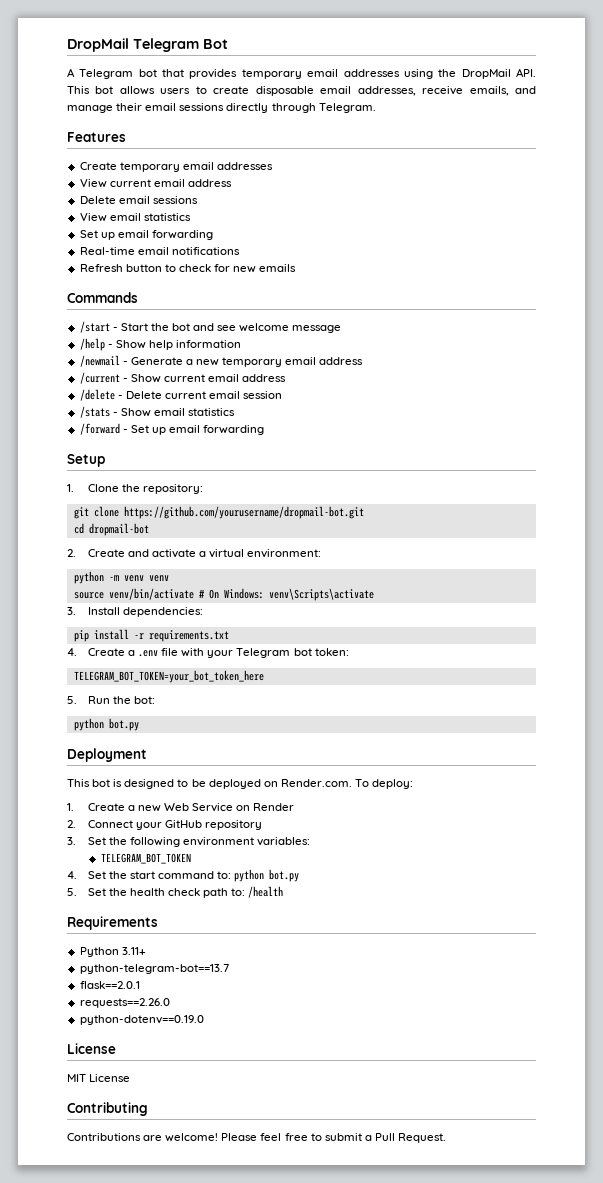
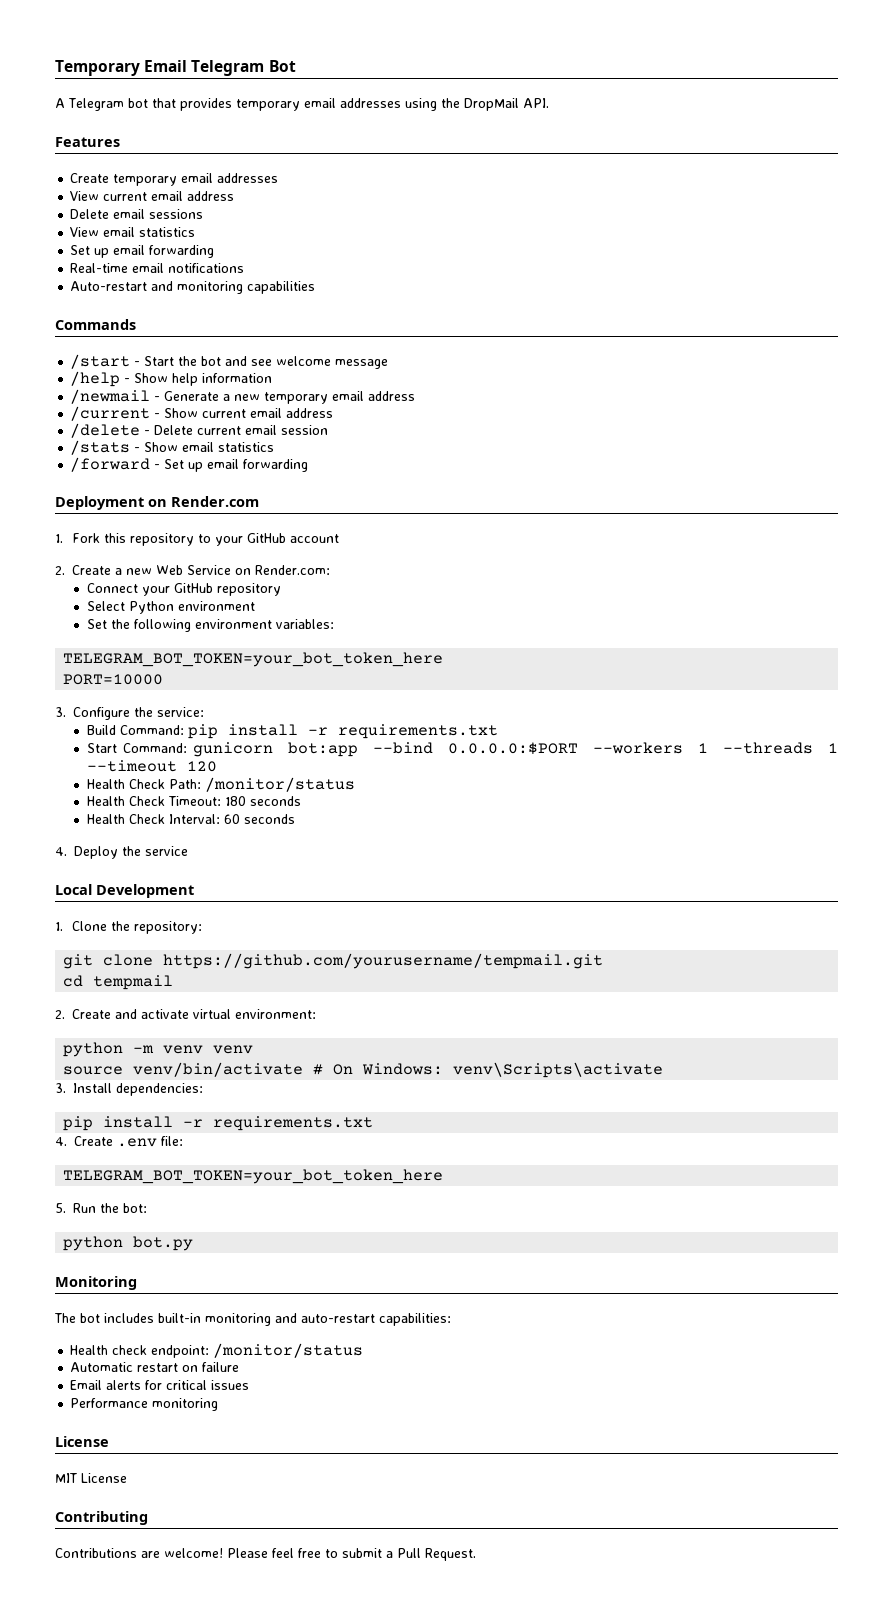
[67,38,129,52] DropMail -> [55,60,188,76] Temporary Email
[67,86,536,96] [67,103,376,113] This bot allows users to create disposable email addresses, receive emails, and manage their email sessions directly through Telegram. -> (549, 103) none
[79,264,297,273] Refresh button to check for new emails -> [70,281,316,294] Auto-restart and monitoring capabilities
[67,454,105,467] Setup -> [55,496,259,510] [55,533,339,546] [55,565,330,575] [86,583,281,596] [86,601,255,614] [86,619,334,632] [63,652,444,667] [63,674,164,685] [55,707,204,720] [86,724,498,739] [86,742,839,757] [86,760,217,772] [86,777,355,792] [86,796,301,806] [86,814,295,824] [55,846,188,859] [55,884,194,898] Deployment on Render.com // 1. Fork this repository to your GitHub account // 2. Create a new Web Service on Render.com: // Connect your GitHub repository // Select Python environment // Set the following environment variables: // TELEGRAM_BOT_TOKEN=your_bot_token_here // PORT=10000 // 3. Configure the service: // Build Command: pip install -r requirements.txt // Start Command: gunicorn bot:app --bind 0.0.0.0:$PORT --workers 1 --threads 1 --timeout 120 // Health Check Path: /monitor/status // Health Check Timeout: 180 seconds // Health Check Interval: 60 seconds // 4. Deploy the service // Local Development
[123,506,364,519] https://github.com/yourusername/dropmail-bot.git -> [163,953,604,969] https://github.com/yourusername/tempmail.git
[88,523,149,536] dropmail-bot -> [93,975,174,990] tempmail
[199,551,207,557] a -> (189, 1014) none
[127,648,349,658] a .env file with your Telegram bot token: -> [117,1136,183,1147] .env file:
[67,748,147,762] [67,779,414,789] [67,803,295,812] [67,820,263,830] [67,837,311,847] [100,853,191,864] [67,869,300,882] [67,886,284,898] [67,916,158,930] [79,947,146,957] [79,964,229,974] [79,981,140,989] [79,998,170,1008] [79,1015,204,1025] Deployment // This bot is designed to be deployed on Render.com. To deploy: // 1. Create a new Web Service on Render // 2. Connect your GitHub repository // 3. Set the following environment variables: // TELEGRAM_BOT_TOKEN // 4. Set the start command to: python bot.py // 5. Set the health check path to: /health // Requirements // Python 3.11+ // python-telegram-bot==13.7 // flask==2.0.1 // requests==2.26.0 // python-dotenv==0.19.0 -> [55,1276,137,1290] [54,1313,451,1326] [70,1343,364,1358] [70,1362,240,1372] [70,1380,250,1390] [70,1398,219,1411] Monitoring // The bot includes built-in monitoring and auto-restart capabilities: // Health check endpoint: /monitor/status // Automatic restart on failure // Email alerts for critical issues // Performance monitoring

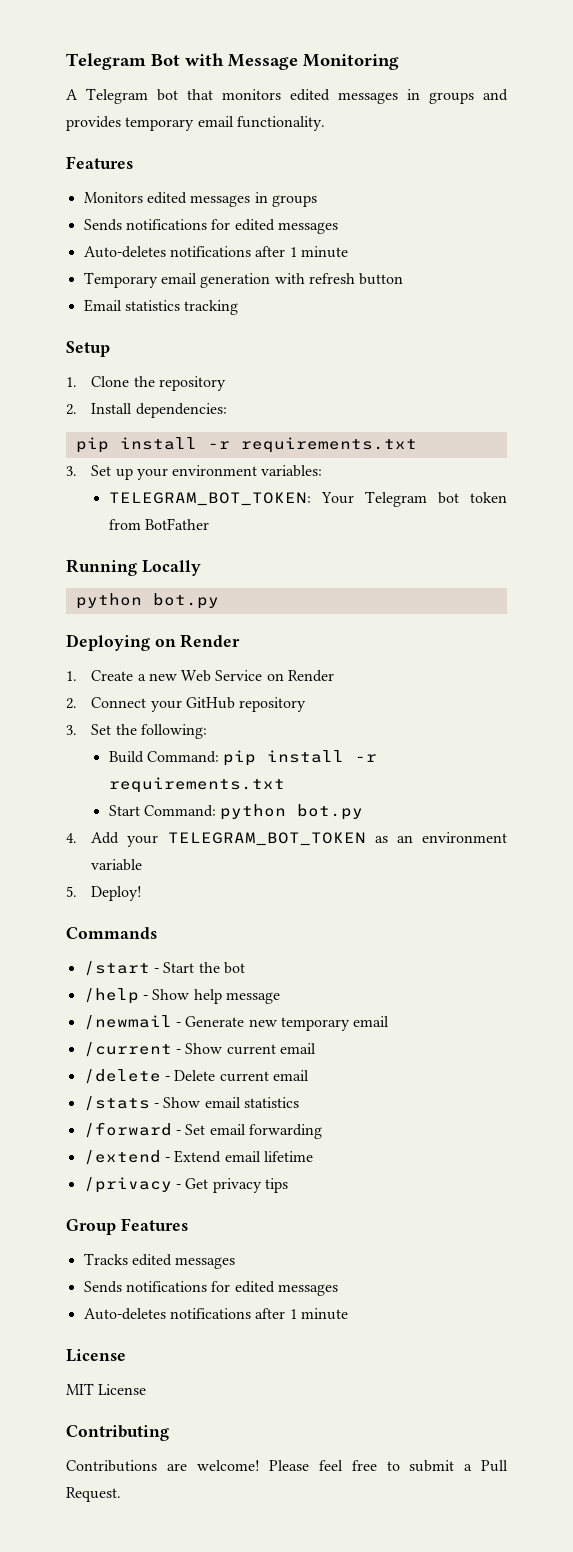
[55,60,188,76] Temporary Email -> (66, 61) none
(296, 66) none -> [185,53,399,70] with Message Monitoring
[179,98,549,111] [55,137,120,147] [70,173,279,186] [70,191,235,201] [70,209,204,219] [70,227,196,237] [70,245,215,258] [70,263,245,273] [70,281,316,294] [55,319,136,330] [70,354,389,369] [70,371,273,387] [70,389,416,404] [70,406,334,421] [70,423,329,438] [70,440,275,455] [70,457,309,472] [55,496,259,510] [55,533,339,546] [55,565,330,575] [86,583,281,596] [86,601,255,614] [86,619,334,632] [63,652,444,667] [63,674,164,685] [55,707,204,720] [86,724,498,739] [86,742,839,757] [86,760,217,772] [86,777,355,792] [86,796,301,806] [86,814,295,824] [55,846,188,859] [55,884,194,898] [55,921,202,934] [63,953,604,969] [63,975,174,990] [55,1009,316,1019] [63,1042,254,1057] [63,1062,664,1078] [55,1083,66,1093] provides temporary email addresses using the DropMail API. // Features // Create temporary email addresses // View current email address // Delete email sessions // View email statistics // Set up email forwarding // Real-time email notifications // Auto-restart and monitoring capabilities // Commands // /start - Start the bot and see welcome message // /help - Show help information // /newmail - Generate a new temporary email address // /current - Show current email address // /delete - Delete current email session // /stats - Show email statistics // /forward - Set up email forwarding // Deployment on Render.com // 1. Fork this repository to your GitHub account // 2. Create a new Web Service on Render.com: // Connect your GitHub repository // Select Python environment // Set the following environment variables: // TELEGRAM_BOT_TOKEN=your_bot_token_here // PORT=10000 // 3. Configure the service: // Build Command: pip install -r requirements.txt // Start Command: gunicorn bot:app --bind 0.0.0.0:$PORT --workers 1 --threads 1 --timeout 120 // Health Check Path: /monitor/status // Health Check Timeout: 180 seconds // Health Check Interval: 60 seconds // 4. Deploy the service // Local Development // 1. Clone the repository: // git clone https://github.com/yourusername/tempmail.git // cd tempmail // 2. Create and activate virtual environment: // python -m venv venv // source venv/bin/activate # On Windows: venv\Scripts\activate // 3. -> [222,89,508,104] [66,116,325,131] [66,156,133,169] [83,192,317,207] [83,219,338,234] [83,246,348,258] [83,272,404,288] [83,299,239,315] [66,341,110,357] [66,376,226,391] [66,404,77,415] monitors edited messages in groups and provides temporary email functionality. // Features // Monitors edited messages in groups // Sends notifications for edited messages // Auto-deletes notifications after 1 minute // Temporary email generation with refresh button // Email statistics tracking // Setup // 1. Clone the repository // 2.
[55,1136,183,1147] [63,1169,444,1184] [55,1203,147,1213] [63,1236,194,1251] [55,1276,137,1290] [54,1313,451,1326] [70,1343,364,1358] [70,1362,240,1372] [70,1380,250,1390] [70,1398,219,1411] 4. Create .env file: // TELEGRAM_BOT_TOKEN=your_bot_token_here // 5. Run the bot: // python bot.py // Monitoring // The bot includes built-in monitoring and auto-restart capabilities: // Health check endpoint: /monitor/status // Automatic restart on failure // Email alerts for critical issues // Performance monitoring -> [66,465,323,480] [108,491,507,507] [108,518,210,530] [66,559,201,576] [75,593,219,609] [66,634,241,651] [66,670,335,682] [66,697,307,712] [66,724,207,739] [108,750,378,766] [108,777,285,793] [108,804,364,820] [66,832,508,847] [91,859,143,871] [66,886,143,901] [66,927,157,939] [83,961,245,976] [83,988,280,1004] [83,1015,390,1031] [83,1042,316,1057] [83,1069,309,1084] [83,1096,299,1111] [83,1122,322,1139] [83,1150,313,1165] [83,1177,288,1193] [66,1218,188,1235] [83,1253,236,1269] [83,1281,338,1296] [83,1308,348,1320] 3. Set up your environment variables: // TELEGRAM_BOT_TOKEN: Your Telegram bot token from BotFather // Running Locally // python bot.py // Deploying on Render // 1. Create a new Web Service on Render // 2. Connect your GitHub repository // 3. Set the following: // Build Command: pip install -r requirements.txt // Start Command: python bot.py // 4. Add your TELEGRAM_BOT_TOKEN as an environment variable // 5. Deploy! // Commands // /start - Start the bot // /help - Show help message // /newmail - Generate new temporary email // /current - Show current email // /delete - Delete current email // /stats - Show email statistics // /forward - Set email forwarding // /extend - Extend email lifetime // /privacy - Get privacy tips // Group Features // Tracks edited messages // Sends notifications for edited messages // Auto-deletes notifications after 1 minute

